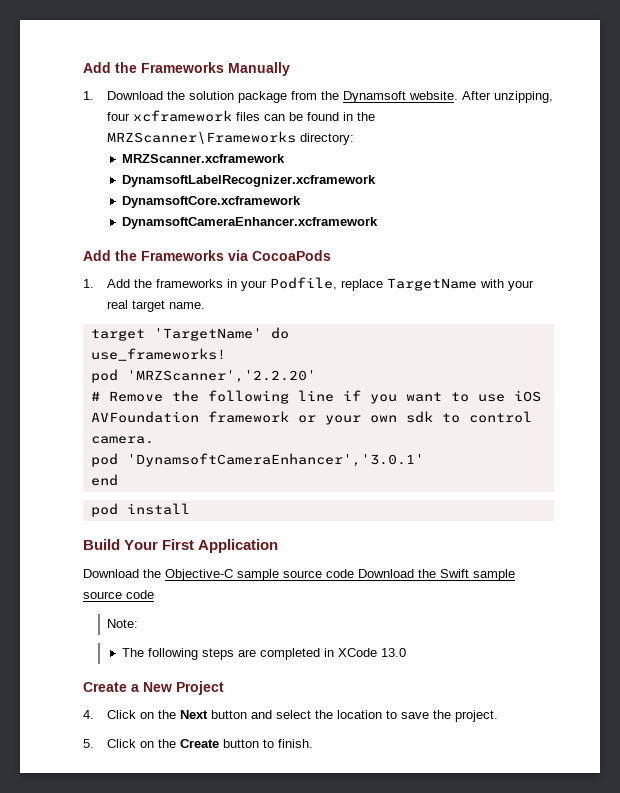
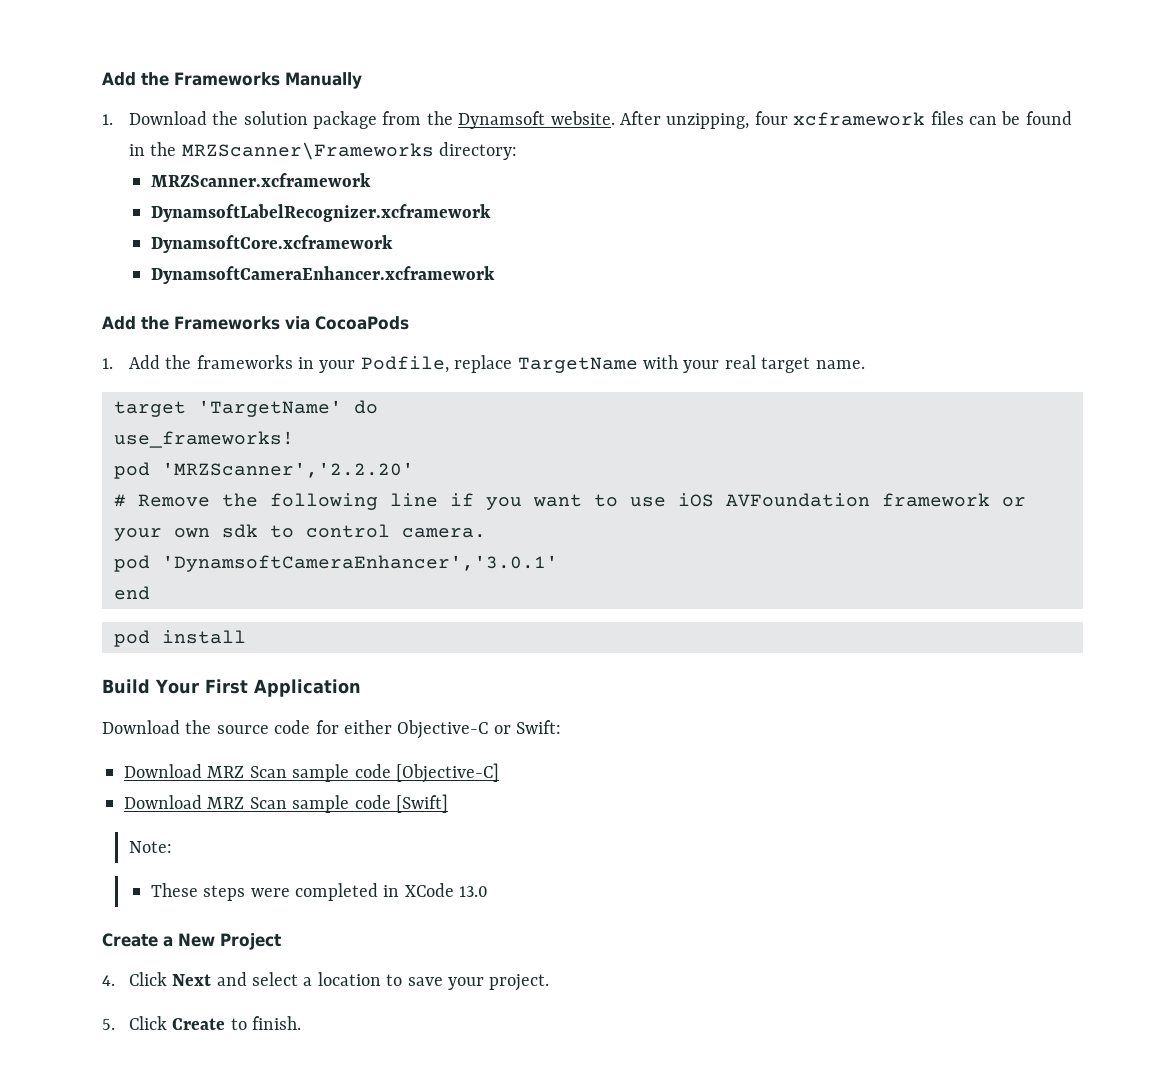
[165,569,515,581] [83,590,154,599] [107,619,139,628] [121,648,256,660] Objective-C sample source code Download the Swift sample source code // Note: // The following steps are -> [216,720,562,739] [124,763,499,783] [124,794,448,813] [128,841,172,853] [150,883,290,901] source code for either Objective-C or Swift: // Download MRZ Scan sample code [Objective-C] // Download MRZ Scan sample code [Swift] // Note: // These steps were
[140,710,248,719] on the Next button -> [172,974,212,986] Next
[315,710,334,719] the -> [303,977,313,986] a
[433,710,452,719] the -> [447,977,484,990] your
[140,739,260,748] on the Create button -> [172,1018,226,1030] Create

